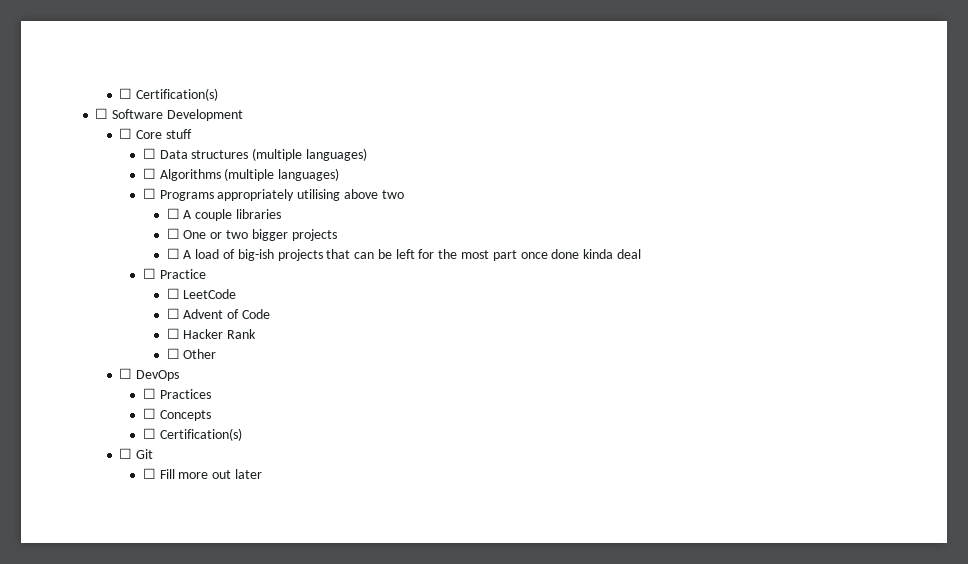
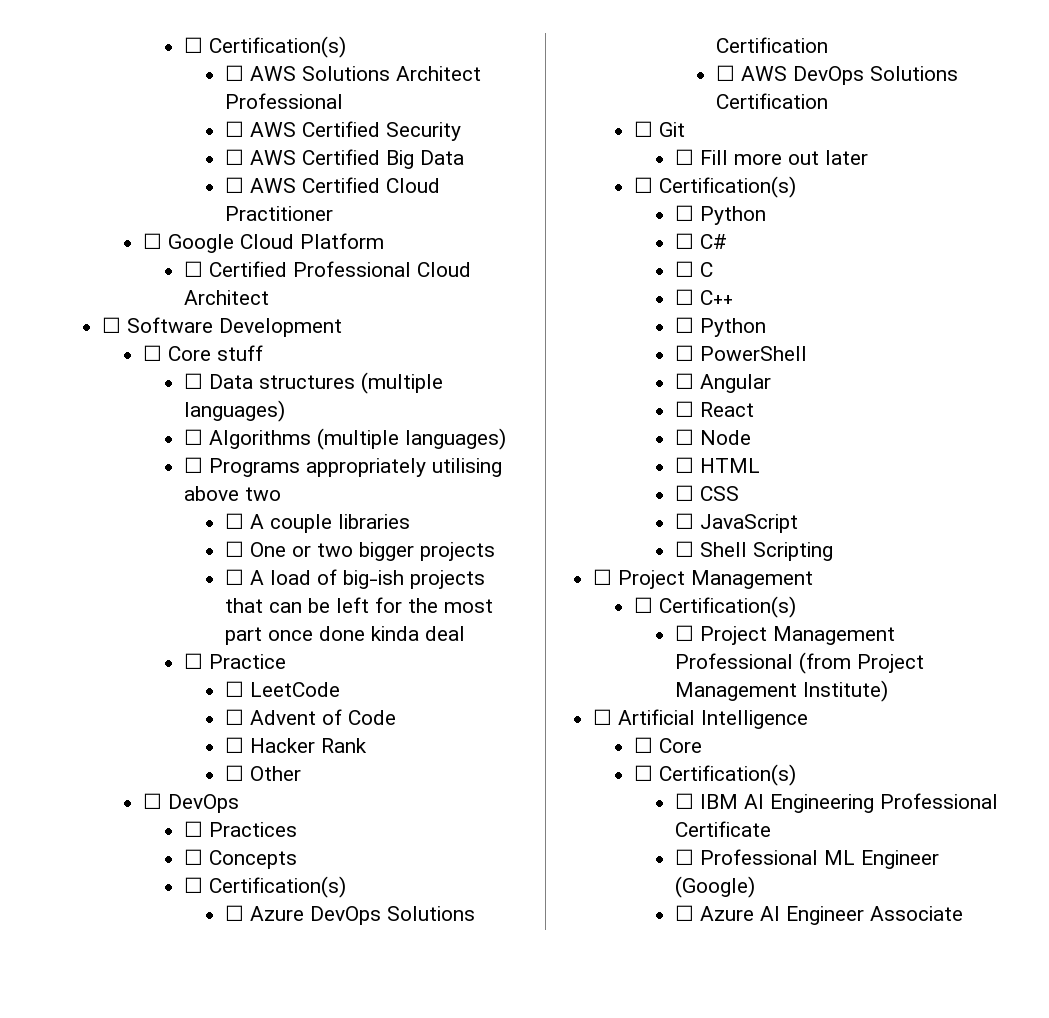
[119,88,218,101] ☐ Certification(s) -> [183,36,346,58] [224,65,481,81] [224,93,343,109] [224,121,461,141] [224,149,464,169] [224,177,440,193] [224,206,333,221] [142,233,384,253] [183,261,471,277] [183,290,269,305] ☐ Certification(s) // ☐ AWS Solutions Architect Professional // ☐ AWS Certified Security // ☐ AWS Certified Big Data // ☐ AWS Certified Cloud Practitioner // ☐ Google Cloud Platform // ☐ Certified Professional Cloud Architect
(242, 434) none -> [224,905,475,925] [715,37,828,53] [715,65,958,85] [715,93,828,109] // ☐ Azure DevOps Solutions Certification // ☐ AWS DevOps Solutions Certification
(262, 474) none -> [633,176,796,198] [674,205,766,225] [674,233,727,249] [674,261,713,277] [674,289,733,305] [674,317,766,337] [674,345,807,361] [674,373,771,393] [674,401,754,417] [674,429,751,445] [674,457,760,473] [674,485,739,501] [674,513,798,533] [674,541,833,561] [593,569,814,589] [633,596,796,618] [674,625,895,645] [674,652,924,674] [674,680,888,702] [593,709,809,729] [633,737,702,753] [633,764,796,786] [674,793,998,813] [674,821,771,837] [674,849,939,869] [674,876,755,898] [674,905,963,925] // ☐ Certification(s) // ☐ Python // ☐ C# // ☐ C // ☐ C++ // ☐ Python // ☐ PowerShell // ☐ Angular // ☐ React // ☐ Node // ☐ HTML // ☐ CSS // ☐ JavaScript // ☐ Shell Scripting // ☐ Project Management // ☐ Certification(s) // ☐ Project Management Professional (from Project Management Institute) // ☐ Artificial Intelligence // ☐ Core // ☐ Certification(s) // ☐ IBM AI Engineering Professional Certificate // ☐ Professional ML Engineer (Google) // ☐ Azure AI Engineer Associate

